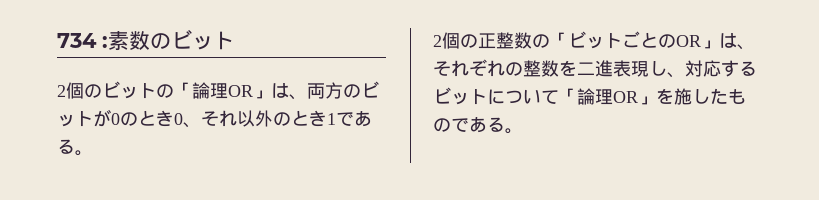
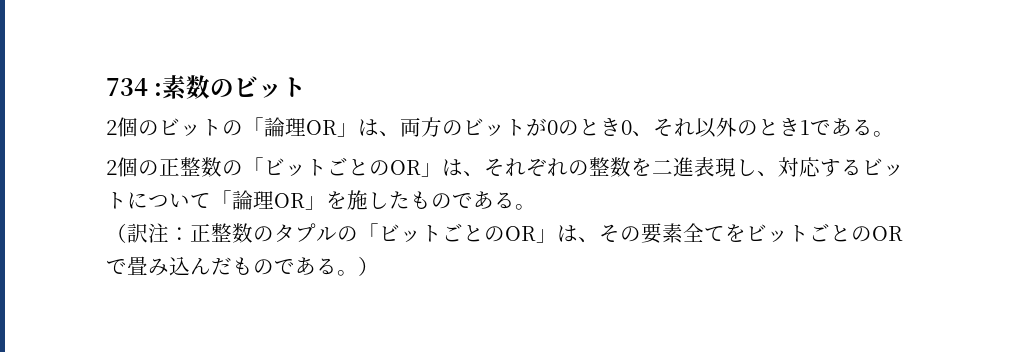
(523, 131) none -> [106,223,903,244] [106,256,379,276] // （訳注：正整数のタプルの「ビットごとのOR」は、その要素全てをビットごとのORで畳み込んだものである。）

